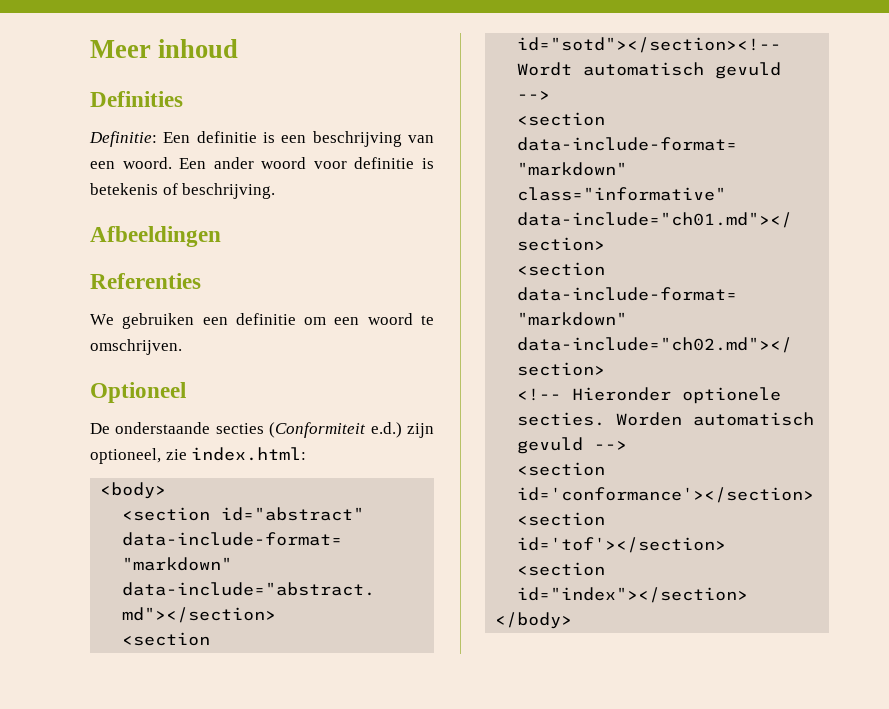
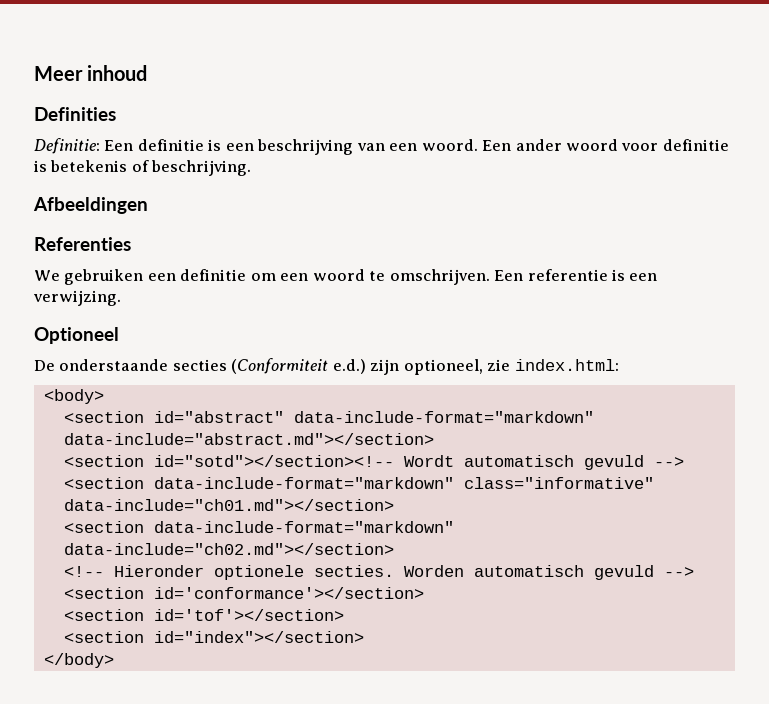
(182, 347) none -> [494,269,658,281] [33,290,121,306] Een referentie is een verwijzing.

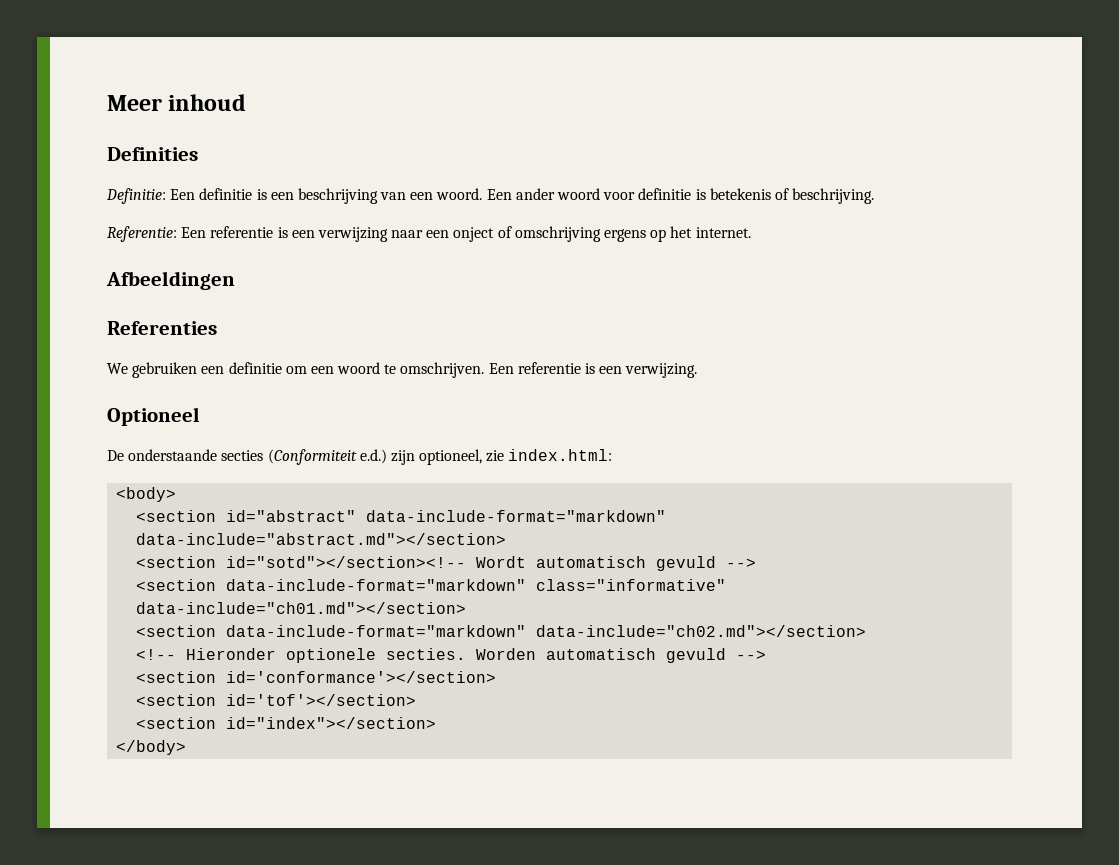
(252, 168) none -> [107,226,751,242] // Referentie: Een referentie is een verwijzing naar een onject of omschrijving ergens op het internet.

